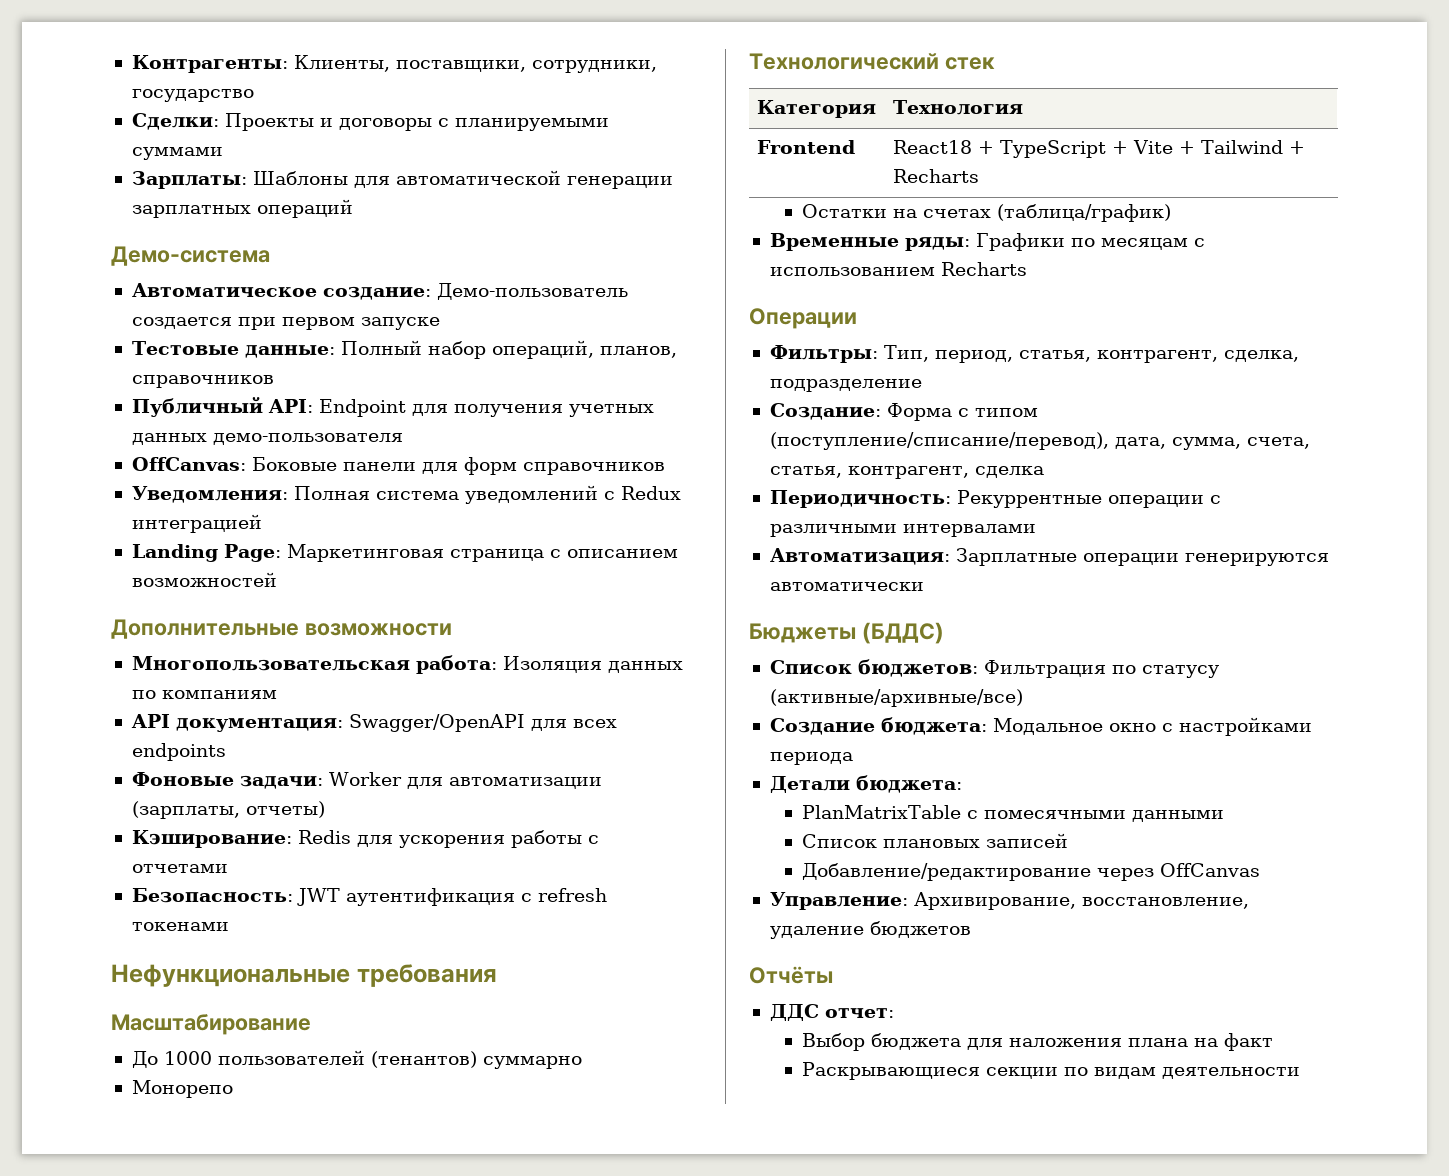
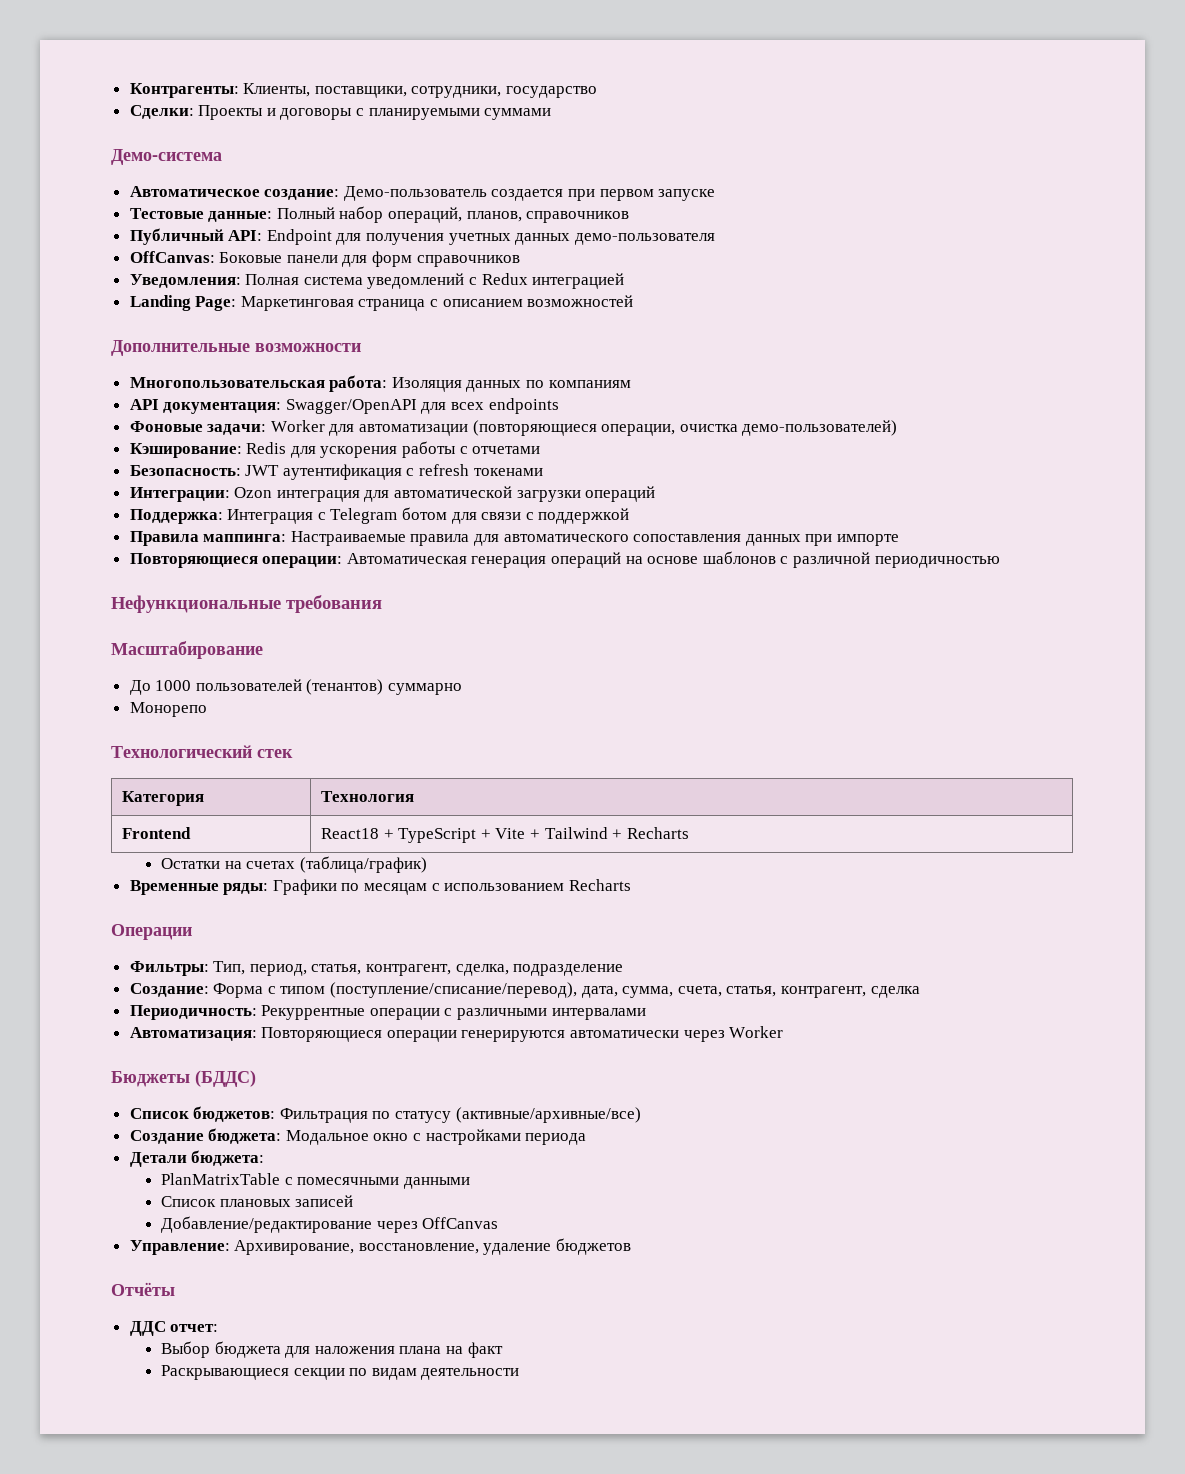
[131,170,673,189] [131,199,353,218] // Зарплаты: Шаблоны для автоматической генерации зарплатных операций -> (552, 114) none
[131,801,325,819] (зарплаты, отчеты) -> [472,420,898,436] (повторяющиеся операции, очистка демо-пользователей)
(229, 926) none -> [129,486,656,502] [129,507,630,524] [129,531,900,546] [129,551,1000,568] // Интеграции: Ozon интеграция для автоматической загрузки операций // Поддержка: Интеграция с Telegram ботом для связи с поддержкой // Правила маппинга: Настраиваемые правила для автоматического сопоставления данных при импорте // Повторяющиеся операции: Автоматическая генерация операций на основе шаблонов с различной периодичностью
[955,548,1077,566] Зарплатные -> [261,1027,383,1042] Повторяющиеся
(924, 586) none -> [683,1026,784,1042] через Worker

